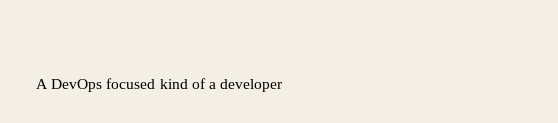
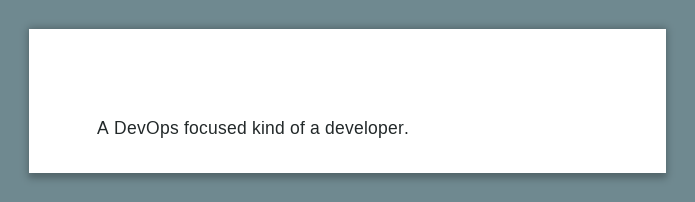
[220,79,284,92] developer -> [325,121,409,138] developer.

